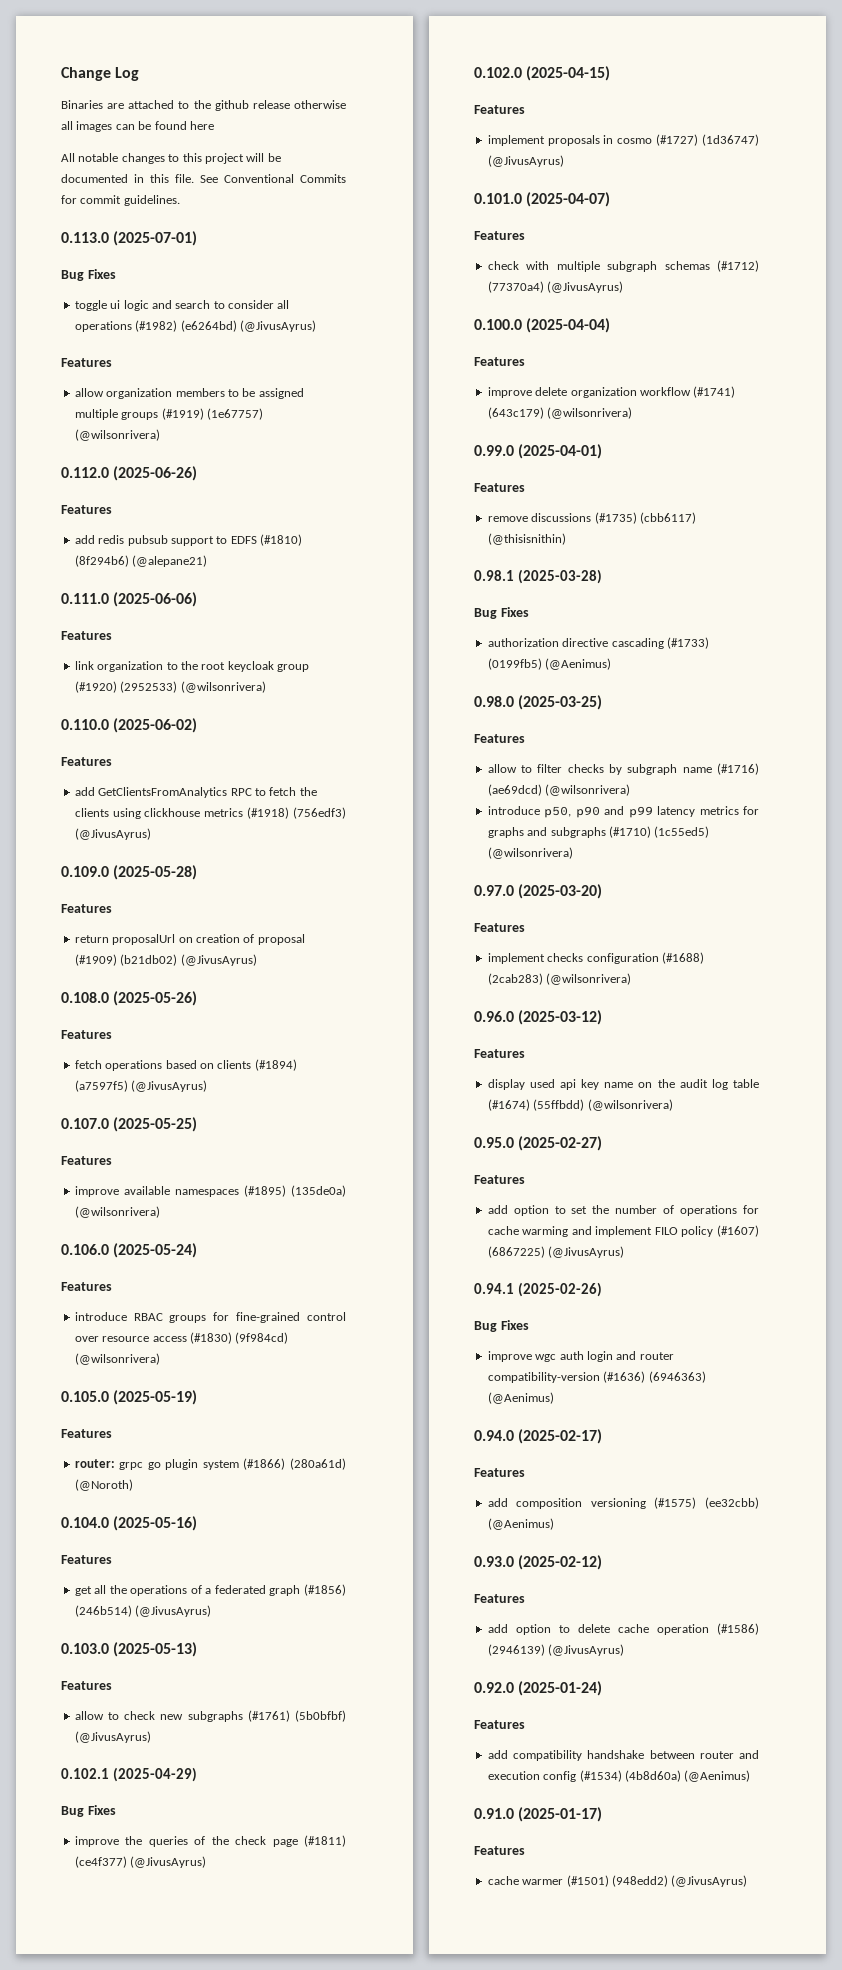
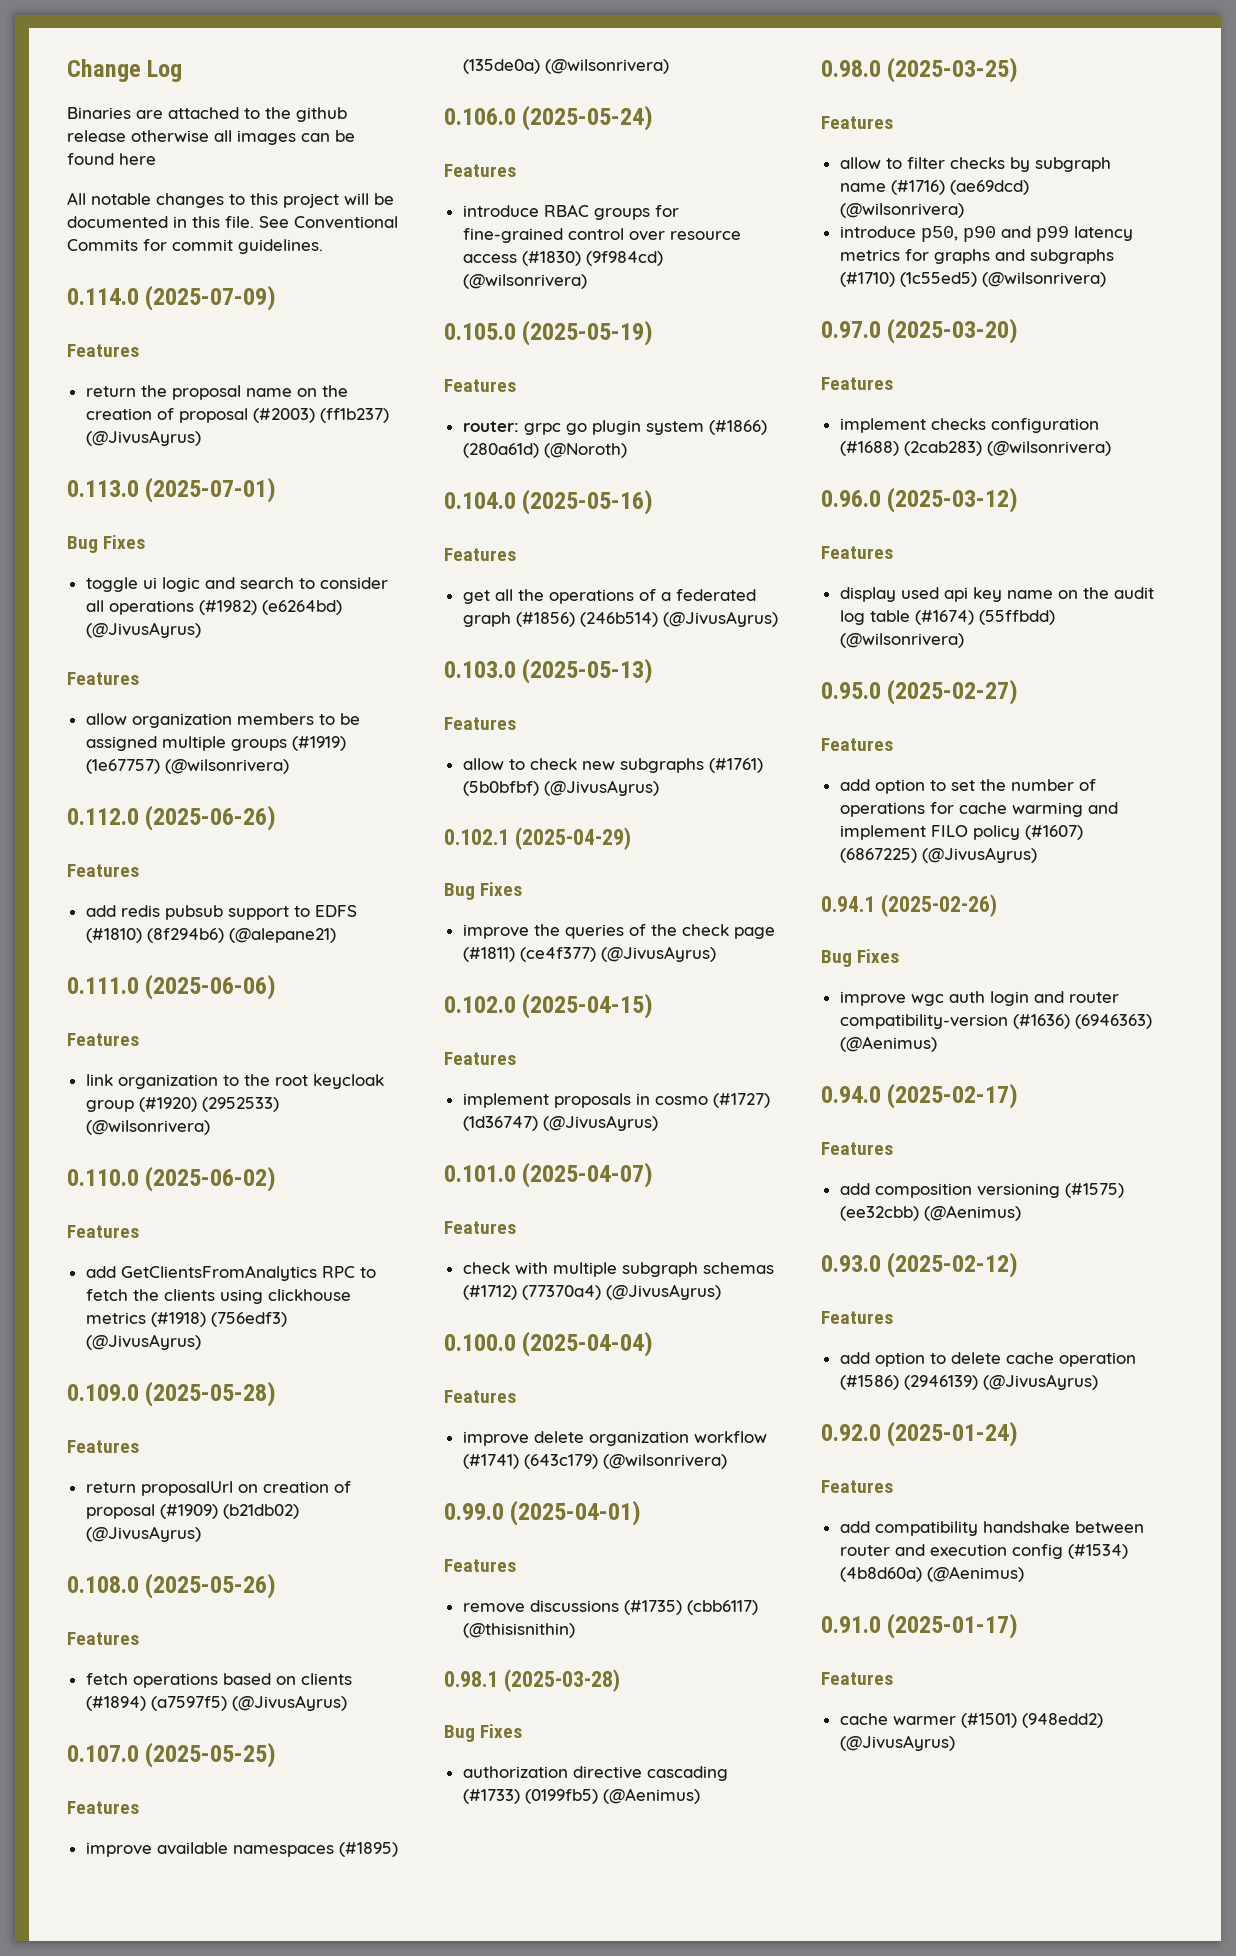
(180, 200) none -> [67,285,277,311] [67,344,139,357] [85,385,348,400] [85,408,389,423] [85,430,201,446] // 0.114.0 (2025-07-09) // Features // return the proposal name on the creation of proposal (#2003) (ff1b237) (@JivusAyrus)

